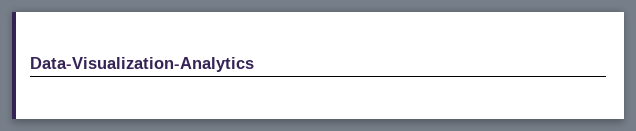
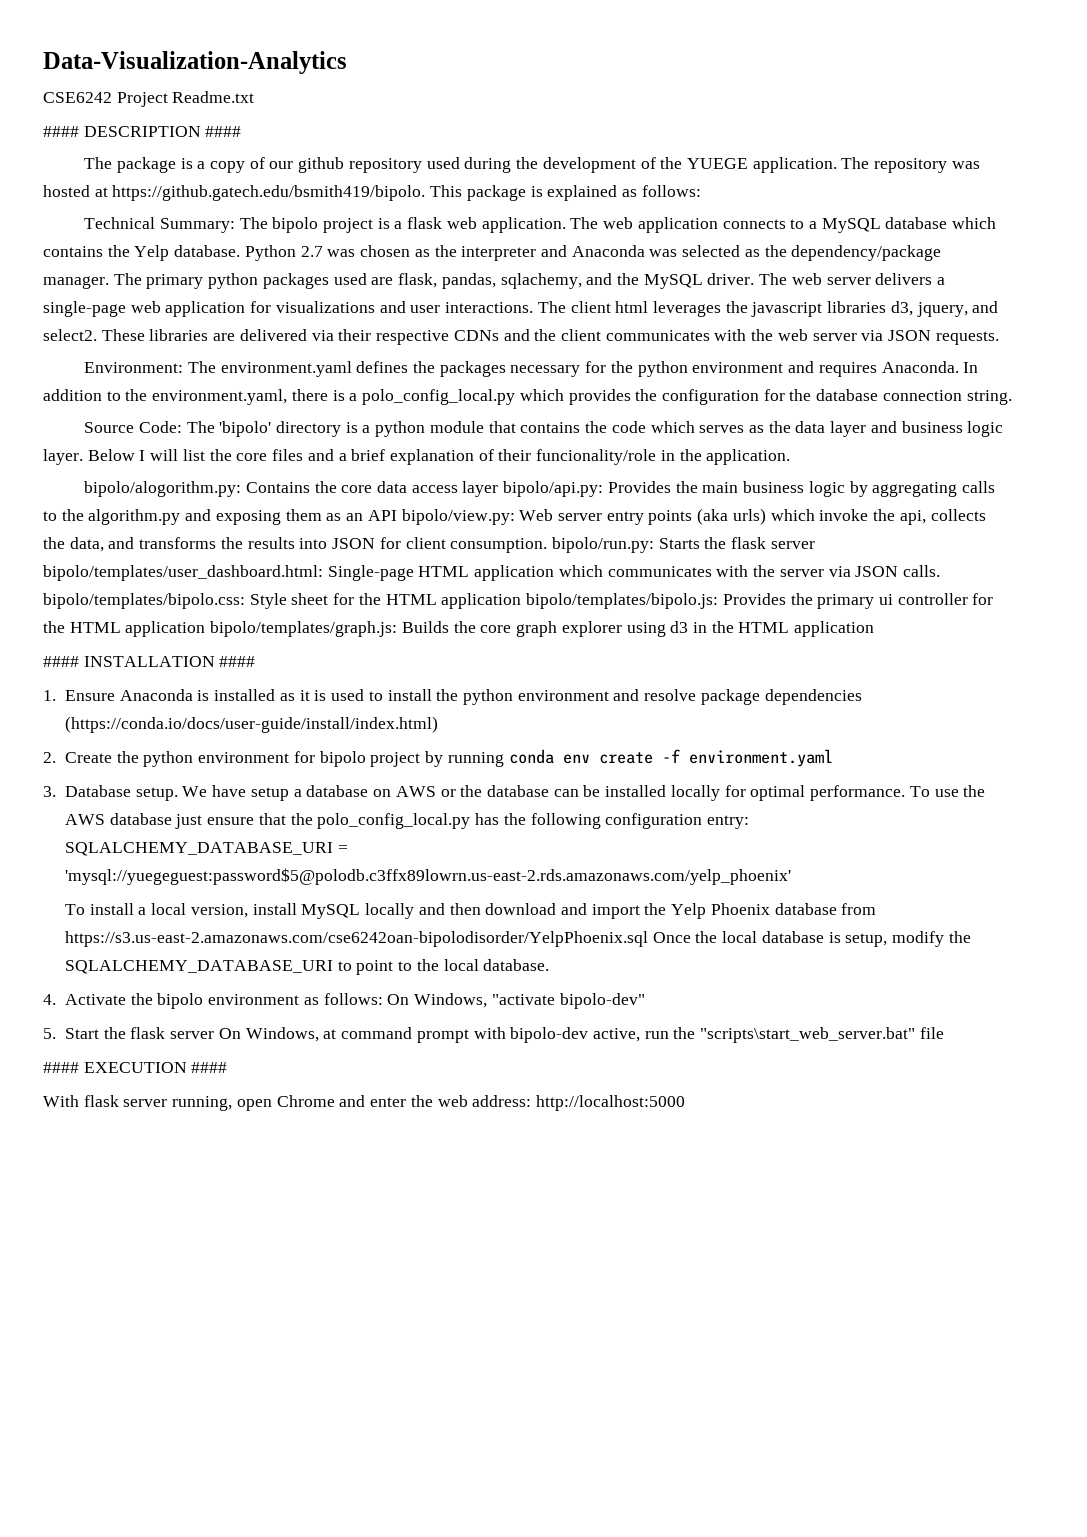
(254, 64) none -> [43,91,255,107] [43,126,242,137] [84,157,980,173] [43,185,701,201] [84,217,997,233] [43,245,942,261] [43,273,946,289] [43,301,999,317] [43,329,999,345] [84,361,979,377] [43,389,1012,405] [84,421,1004,437] [43,449,791,465] [84,481,996,497] [43,508,986,525] [43,537,815,553] [43,565,940,581] [43,593,994,609] [43,621,875,637] [43,656,256,667] [43,689,862,705] [65,716,439,733] [43,749,833,767] [43,785,986,801] [65,813,750,829] [65,842,348,856] [65,868,792,885] [65,903,877,919] [65,931,971,947] [65,959,550,975] [43,993,645,1009] [43,1027,944,1043] [43,1062,228,1073] [43,1095,685,1111] // CSE6242 Project Readme.txt // #### DESCRIPTION #### // The package is a copy of our github repository used during the development of the YUEGE application. The repository was hosted at https://github.gatech.edu/bsmith419/bipolo. This package is explained as follows: // Technical Summary: The bipolo project is a flask web application. The web application connects to a MySQL database which contains the Yelp database. Python 2.7 was chosen as the interpreter and Anaconda was selected as the dependency/package manager. The primary python packages used are flask, pandas, sqlachemy, and the MySQL driver. The web server delivers a single-page web application for visualizations and user interactions. The client html leverages the javascript libraries d3, jquery, and select2. These libraries are delivered via their respective CDNs and the client communicates with the web server via JSON requests. // Environment: The environment.yaml defines the packages necessary for the python environment and requires Anaconda. In addition to the environment.yaml, there is a polo_config_local.py which provides the configuration for the database connection string. // Source Code: The 'bipolo' directory is a python module that contains the code which serves as the data layer and business logic layer. Below I will list the core files and a brief explanation of their funcionality/role in the application. // bipolo/alogorithm.py: Contains the core data access layer bipolo/api.py: Provides the main business logic by aggregating calls to the algorithm.py and exposing them as an API bipolo/view.py: Web server entry points (aka urls) which invoke the api, collects the data, and transforms the results into JSON for client consumption. bipolo/run.py: Starts the flask server bipolo/templates/user_dashboard.html: Single-page HTML application which communicates with the server via JSON calls. bipolo/templates/bipolo.css: Style sheet for the HTML application bipolo/templates/bipolo.js: Provides the primary ui controller for the HTML application bipolo/templates/graph.js: Builds the core graph explorer using d3 in the HTML application // #### INSTALLATION #### // 1. Ensure Anaconda is installed as it is used to install the python environment and resolve package dependencies (https://conda.io/docs/user-guide/install/index.html) // 2. Create the python environment for bipolo project by running conda env create -f environment.yaml // 3. Database setup. We have setup a database on AWS or the database can be installed locally for optimal performance. To use the AWS database just ensure that the polo_config_local.py has the following configuration entry: SQLALCHEMY_DATABASE_URI = 'mysql://yuegeguest:password$5@polodb.c3ffx89lowrn.us-east-2.rds.amazonaws.com/yelp_phoenix' // To install a local version, install MySQL locally and then download and import the Yelp Phoenix database from https://s3.us-east-2.amazonaws.com/cse6242oan-bipolodisorder/YelpPhoenix.sql Once the local database is setup, modify the SQLALCHEMY_DATABASE_URI to point to the local database. // 4. Activate the bipolo environment as follows: On Windows, "activate bipolo-dev" // 5. Start the flask server On Windows, at command prompt with bipolo-dev active, run the "scripts\start_web_server.bat" file // #### EXECUTION #### // With flask server running, open Chrome and enter the web address: http://localhost:5000

